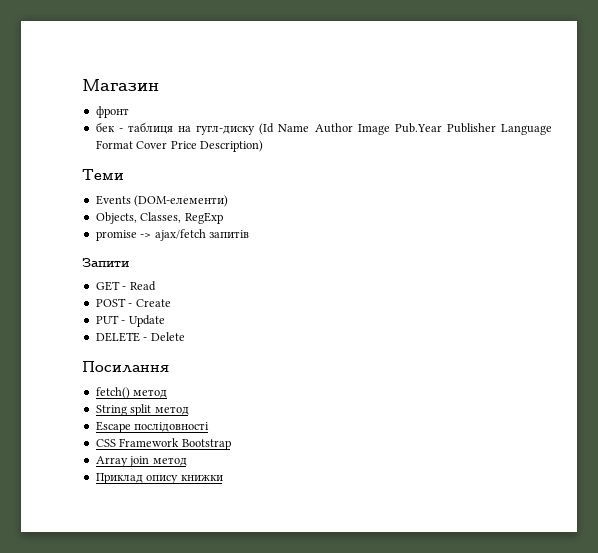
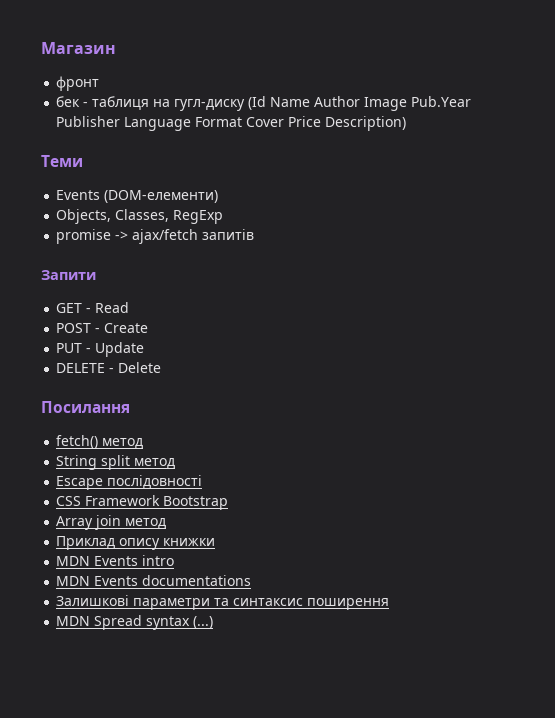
(223, 478) none -> [56,555,175,566] [56,575,252,586] [56,595,390,610] [56,615,214,630] // MDN Events intro // MDN Events documentations // Залишкові параметри та синтаксис поширення // MDN Spread syntax (...)

